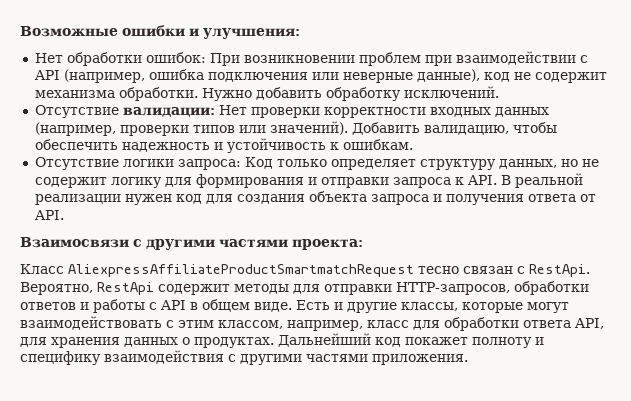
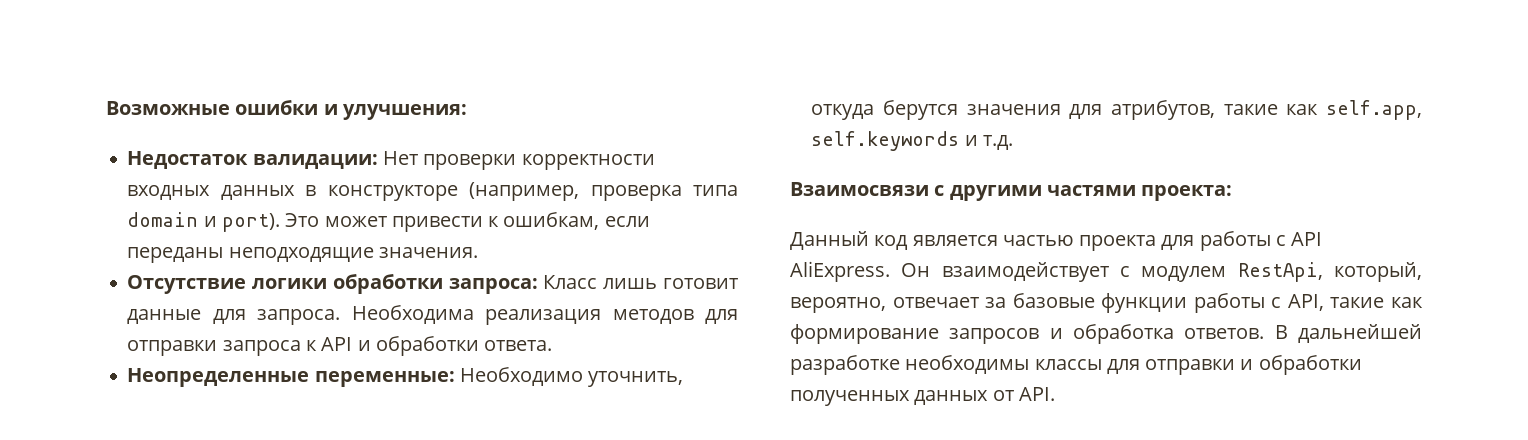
[34,51,588,66] [33,69,607,83] [34,86,499,101] [34,105,119,118] Нет обработки ошибок: При возникновении проблем при взаимодействии с API (например, ошибка подключения или неверные данные), код не содержит механизма обработки. Нужно добавить обработку исключений. // Отсутствие -> [127,151,249,169] Недостаток
[34,121,557,136] [34,138,413,153] [34,157,599,170] [34,173,583,188] [34,191,596,205] [33,210,64,220] (например, проверки типов или значений). Добавить валидацию, чтобы обеспечить надежность и устойчивость к ошибкам. // Отсутствие логики запроса: Код только определяет структуру данных, но не содержит логику для формирования и отправки запроса к API. В реальной реализации нужен код для создания объекта запроса и получения ответа от API. -> [305,182,738,201] [127,212,650,232] [127,247,478,263] [127,274,738,294] [127,305,738,325] [127,336,553,356] [127,367,684,387] [811,100,1422,120] [811,131,1013,151] в конструкторе (например, проверка типа domain и port). Это может привести к ошибкам, если переданы неподходящие значения. // Отсутствие логики обработки запроса: Класс лишь готовит данные для запроса. Необходима реализация методов для отправки запроса к API и обработки ответа. // Неопределенные переменные: Необходимо уточнить, откуда берутся значения для атрибутов, такие как self.app, self.keywords и т.д.
[20,264,590,277] [20,281,589,295] [20,299,569,313] [20,316,604,331] [20,333,544,348] [20,350,468,365] Класс AliexpressAffiliateProductSmartmatchRequest тесно связан с RestApi. Вероятно, RestApi содержит методы для отправки HTTP-запросов, обработки ответов и работы с API в общем виде. Есть и другие классы, которые могут взаимодействовать с этим классом, например, класс для обработки ответа API, для хранения данных о продуктах. Дальнейший код покажет полноту и специфику взаимодействия с другими частями приложения. -> [790,231,1323,251] [790,261,1422,282] [790,293,1423,313] [790,324,1422,344] [790,355,1362,375] [790,387,1055,406] Данный код является частью проекта для работы с API AliExpress. Он взаимодействует с модулем RestApi, который, вероятно, отвечает за базовые функции работы с API, такие как формирование запросов и обработка ответов. В дальнейшей разработке необходимы классы для отправки и обработки полученных данных от API.

